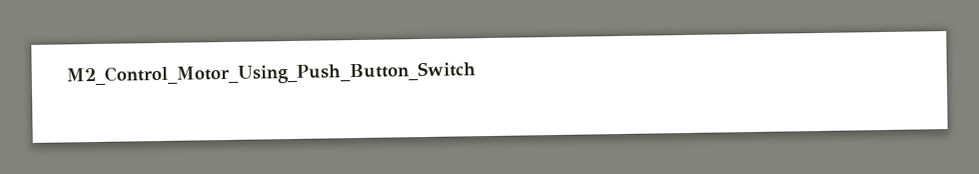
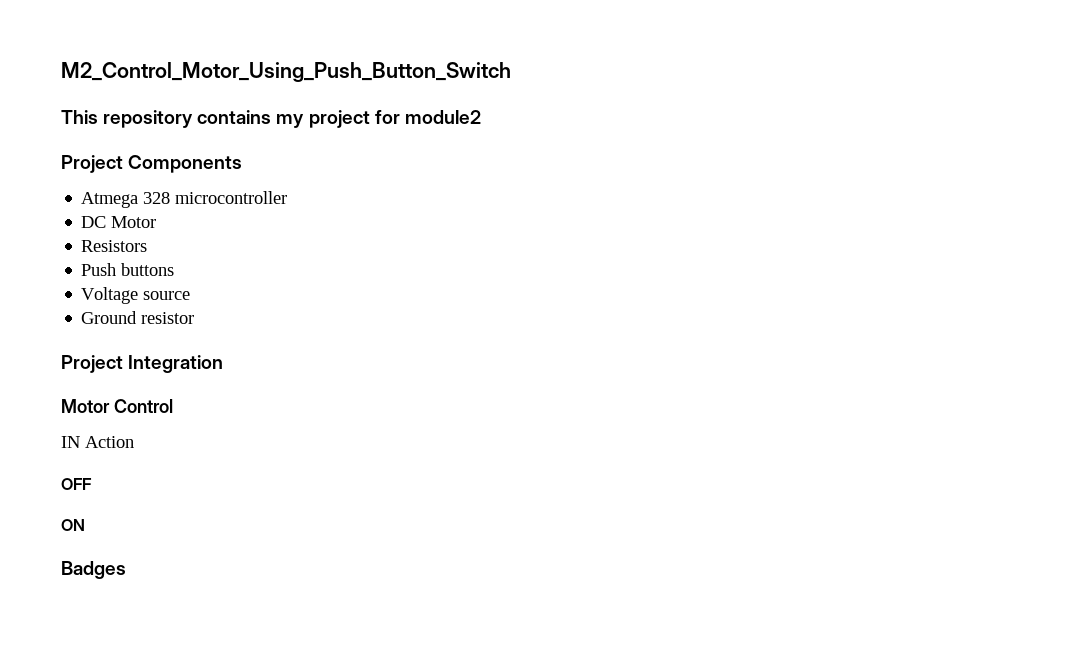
(476, 74) none -> [61,110,481,128] [61,155,243,173] [81,191,288,208] [81,216,157,228] [81,240,148,252] [81,263,175,276] [81,287,191,304] [81,311,195,324] [61,355,224,373] [61,399,173,413] [61,436,134,448] [61,478,92,490] [61,519,85,531] [61,561,126,579] // This repository contains my project for module2 // Project Components // Atmega 328 microcontroller // DC Motor // Resistors // Push buttons // Voltage source // Ground resistor // Project Integration // Motor Control // IN Action // OFF // ON // Badges

